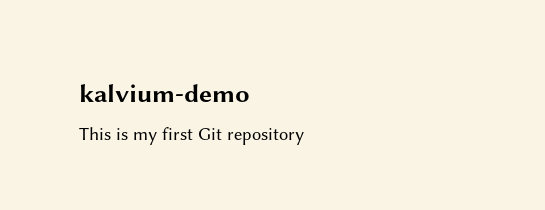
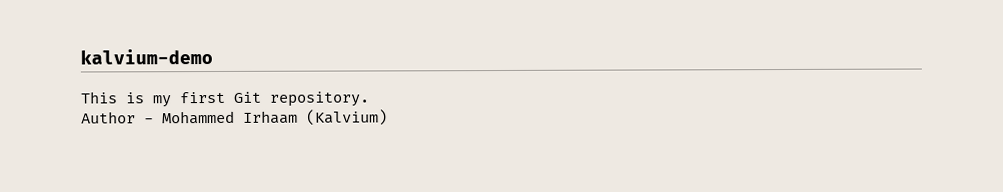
[227,128,304,145] repository -> [269,91,370,107] [81,109,388,126] repository. // Author - Mohammed Irhaam (Kalvium)

